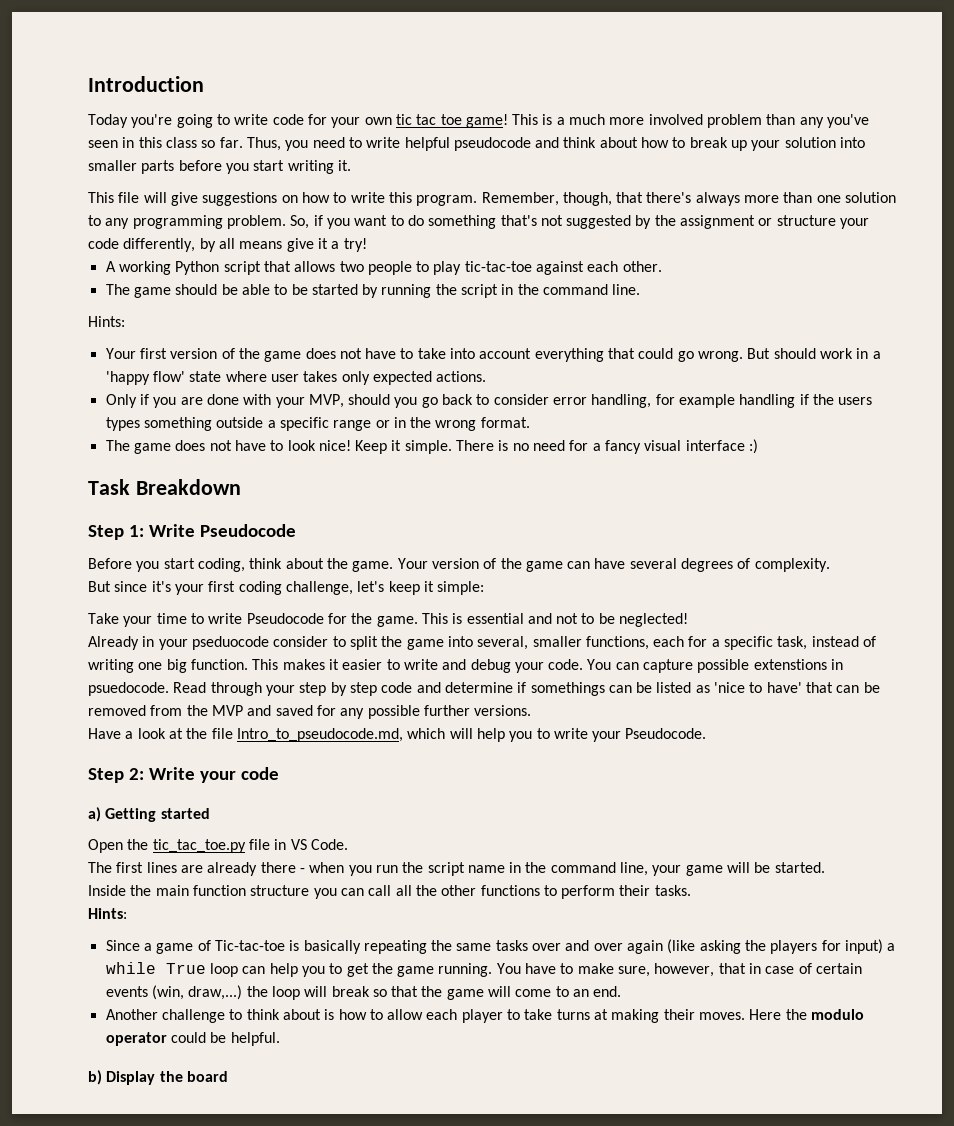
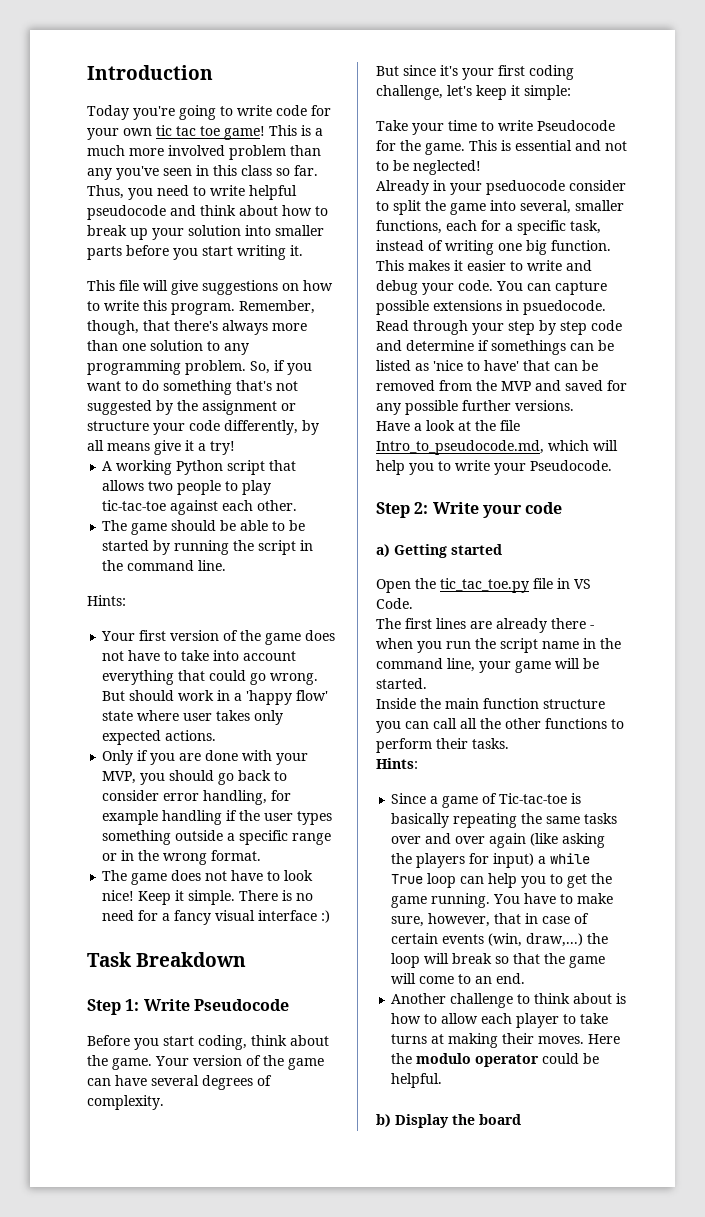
[348,394,418,408] should you -> [140,770,215,785] you should
[838,397,873,405] users -> [264,813,294,821] user
[753,659,827,670] extenstions -> [433,300,502,311] extensions

